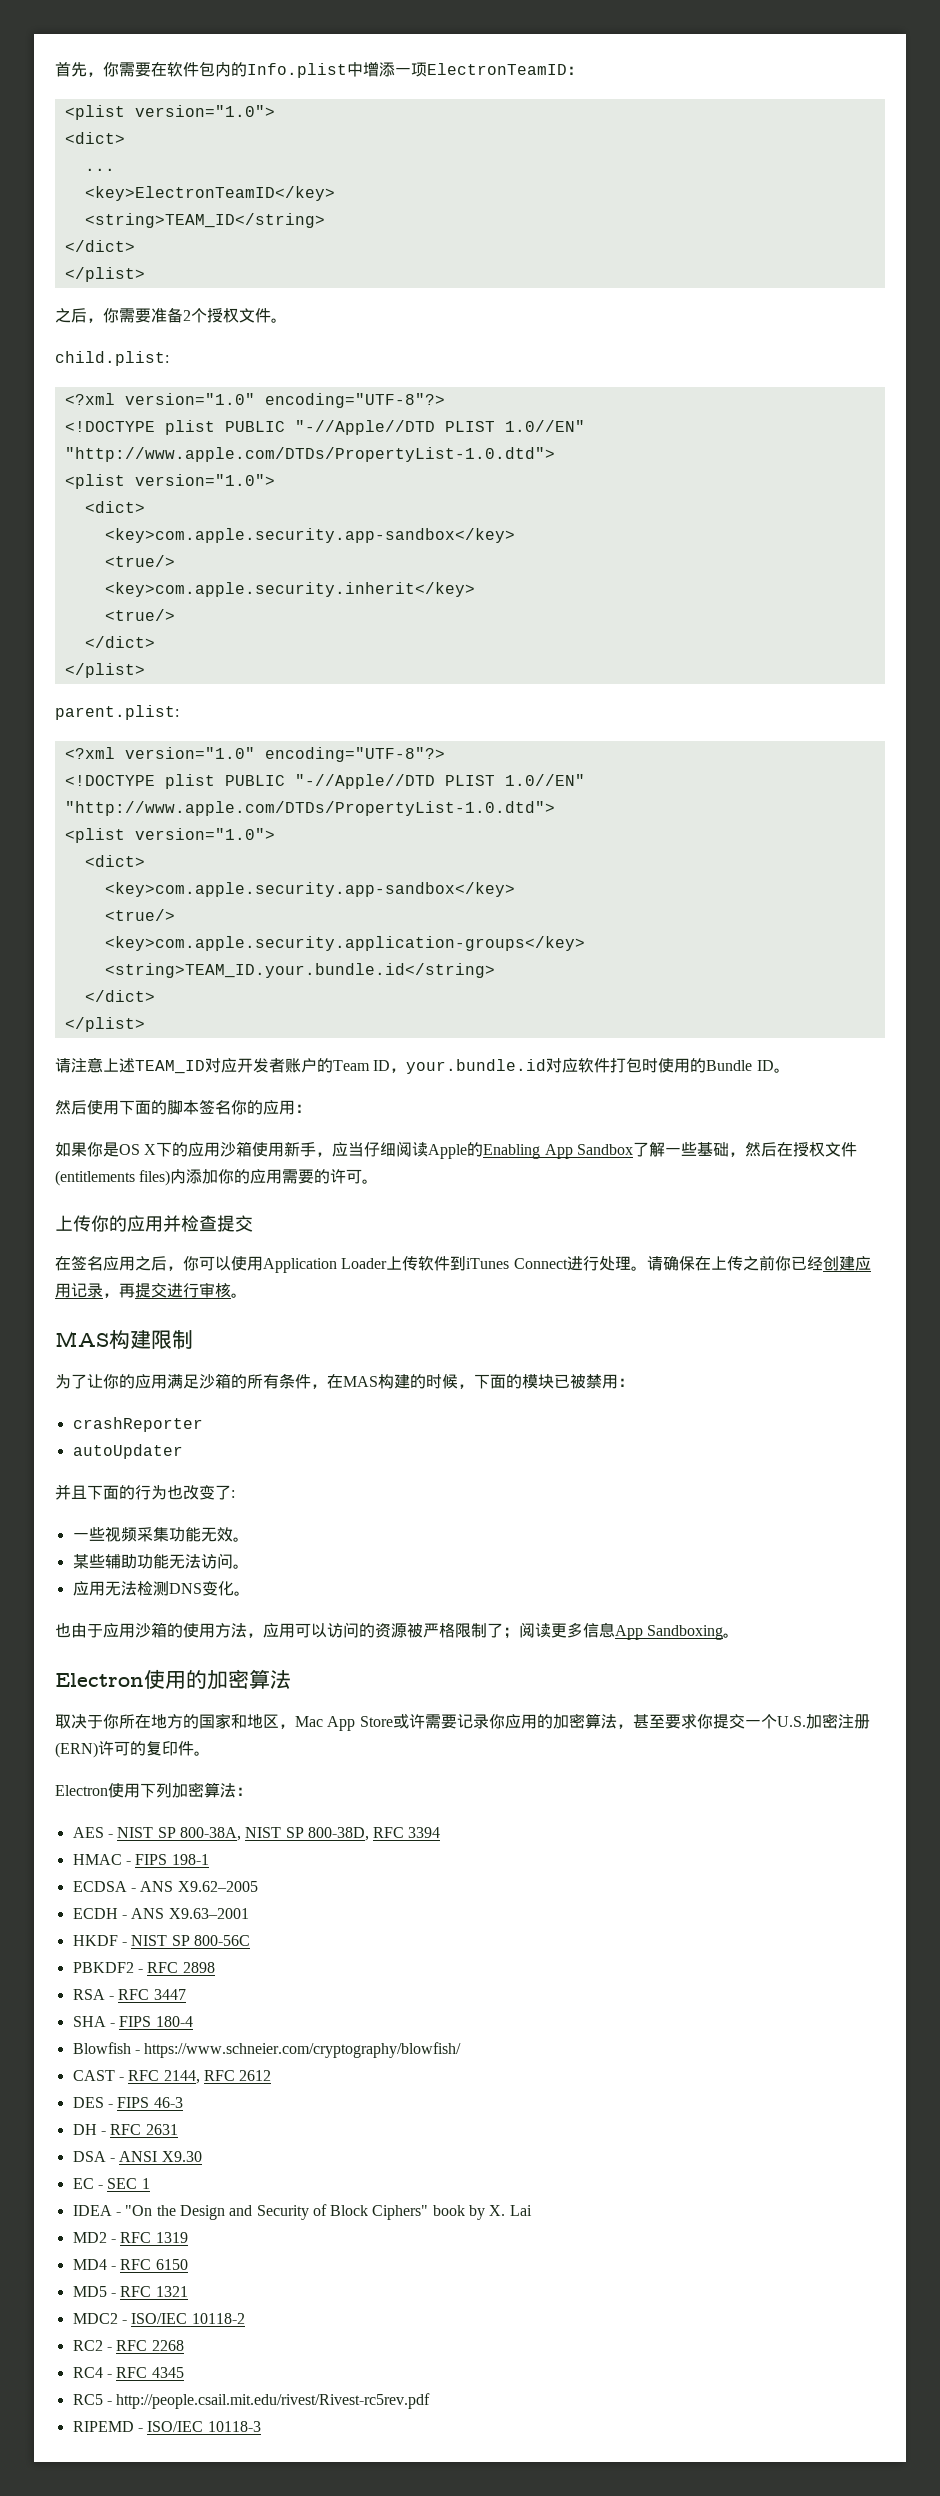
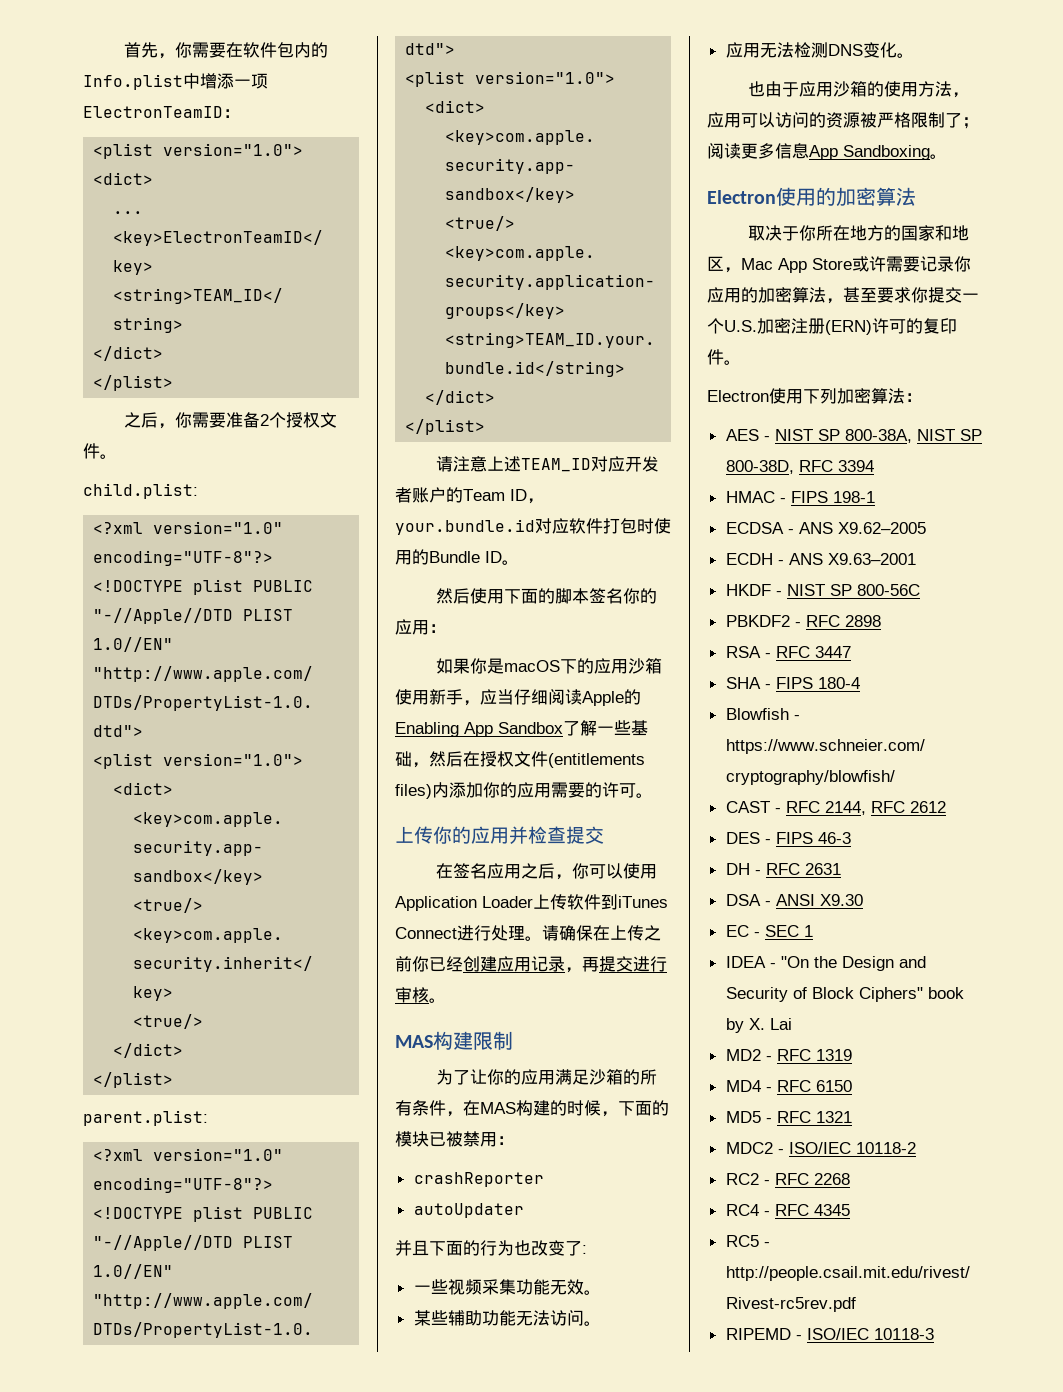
[119,1144,157,1155] OS X -> [503,660,560,672] macOS

